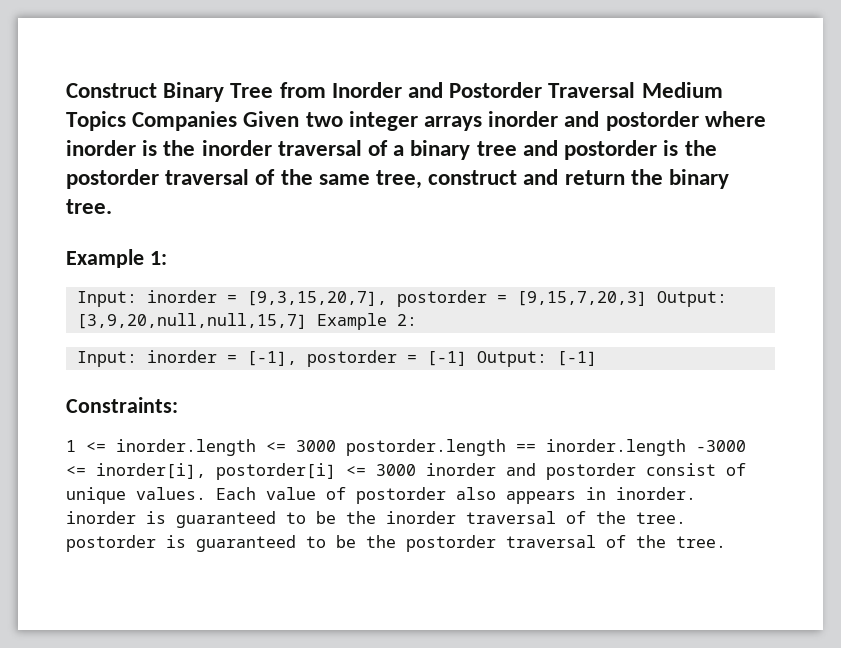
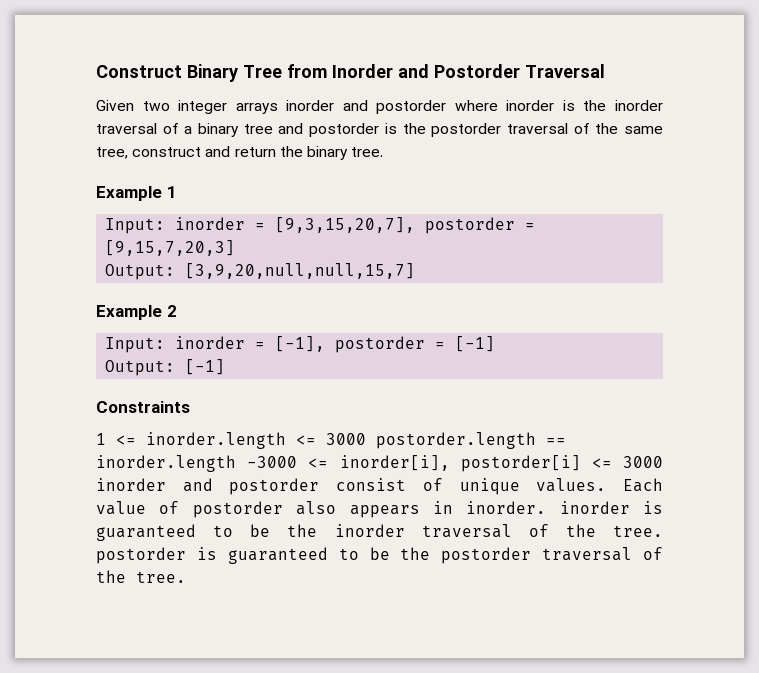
[641,82,723,98] [66,111,238,131] Medium Topics Companies -> (605, 71) //
[149,251,167,265] 1: -> [166,186,177,198] 1
(647, 298) none -> (236, 248) //
[316,313,417,330] Example 2: -> [96,305,177,320] // Example 2
(467, 358) none -> (496, 344) //
[66,397,178,413] Constraints: -> [96,401,190,413] Constraints

